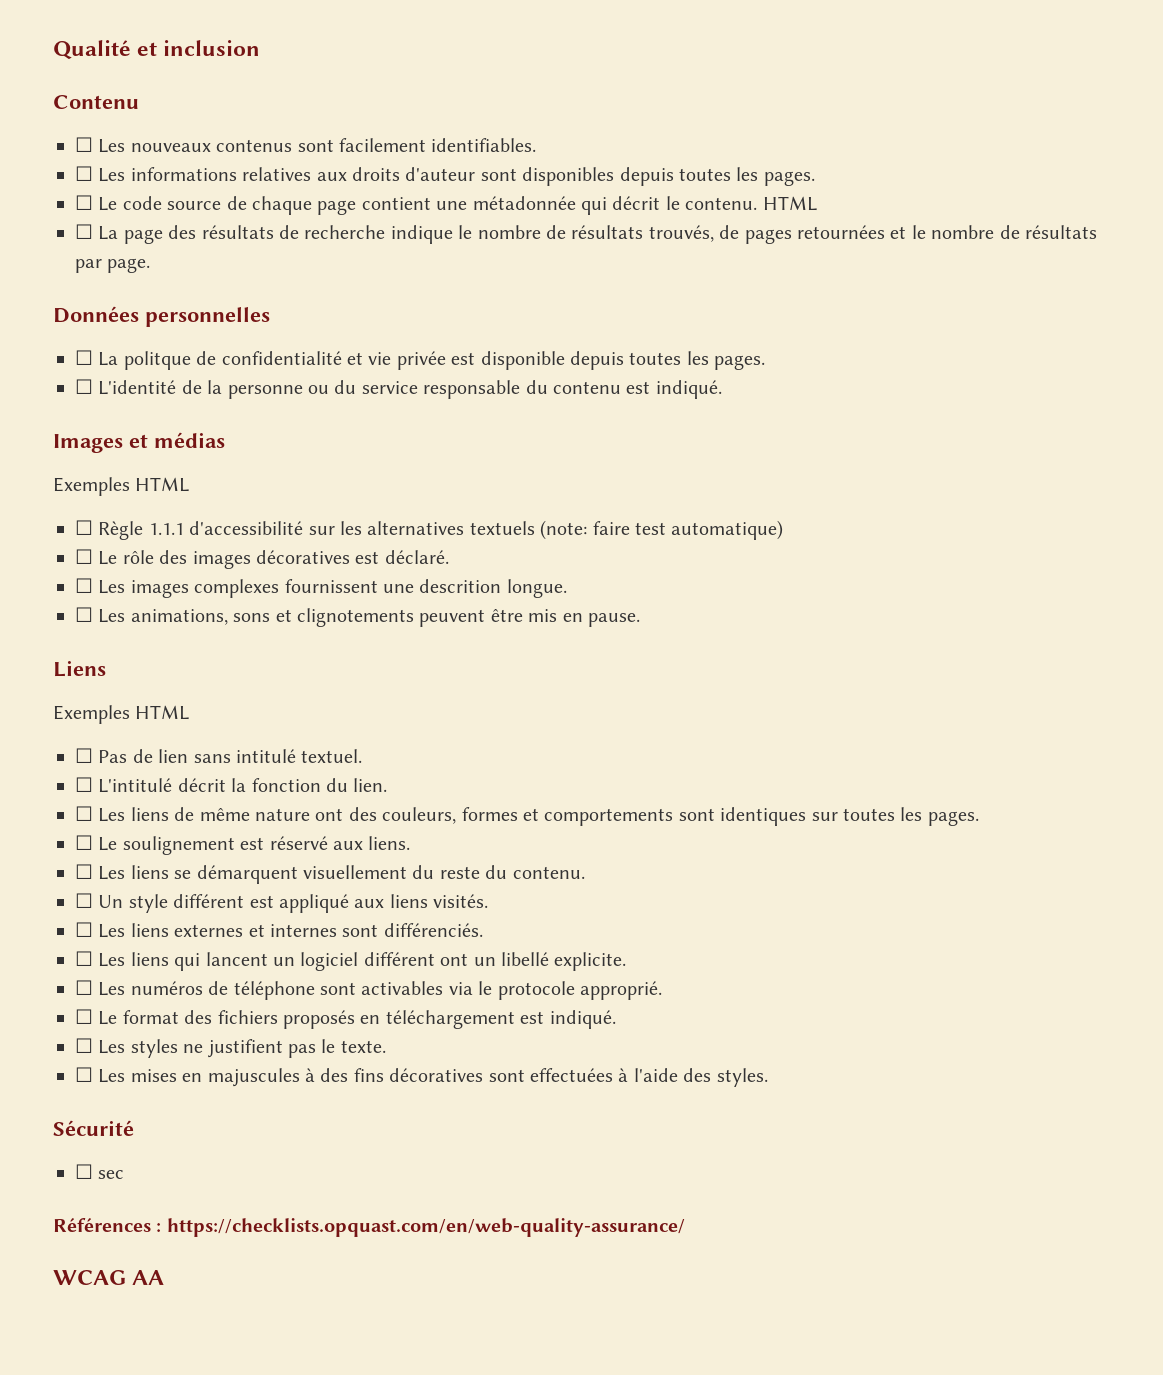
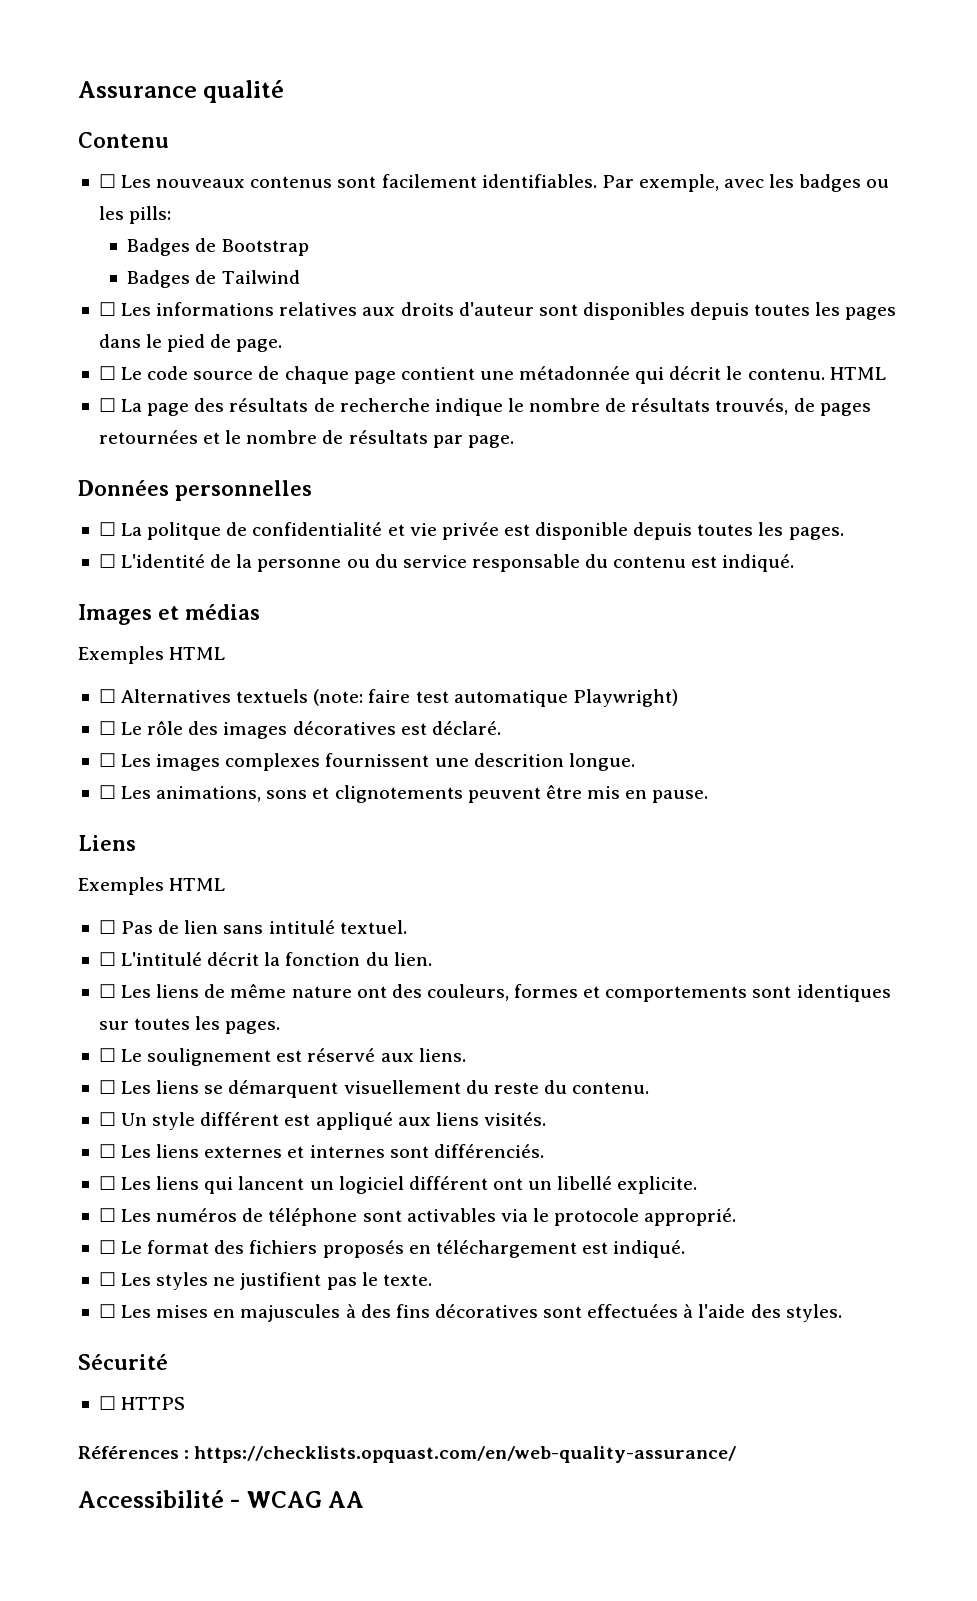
[53,40,261,60] Qualité et inclusion -> [78,80,285,103] Assurance qualité
(537, 145) none -> [601,174,890,192] [98,206,172,224] [127,238,309,256] [127,270,300,288] Par exemple, avec les badges ou les pills: // Badges de Bootstrap // Badges de Tailwind
[763,171,815,186] pages. -> [845,307,897,320] [98,334,283,352] pages dans le pied de page.
[98,521,465,540] Règle 1.1.1 d'accessibilité sur les alternatives -> [121,689,232,703] Alternatives
[671,520,784,540] automatique) -> [453,689,678,707] automatique Playwright)
[98,1170,125,1179] sec -> [121,1397,186,1410] HTTPS
(685, 1227) none -> [78,1490,241,1508] Accessibilité -

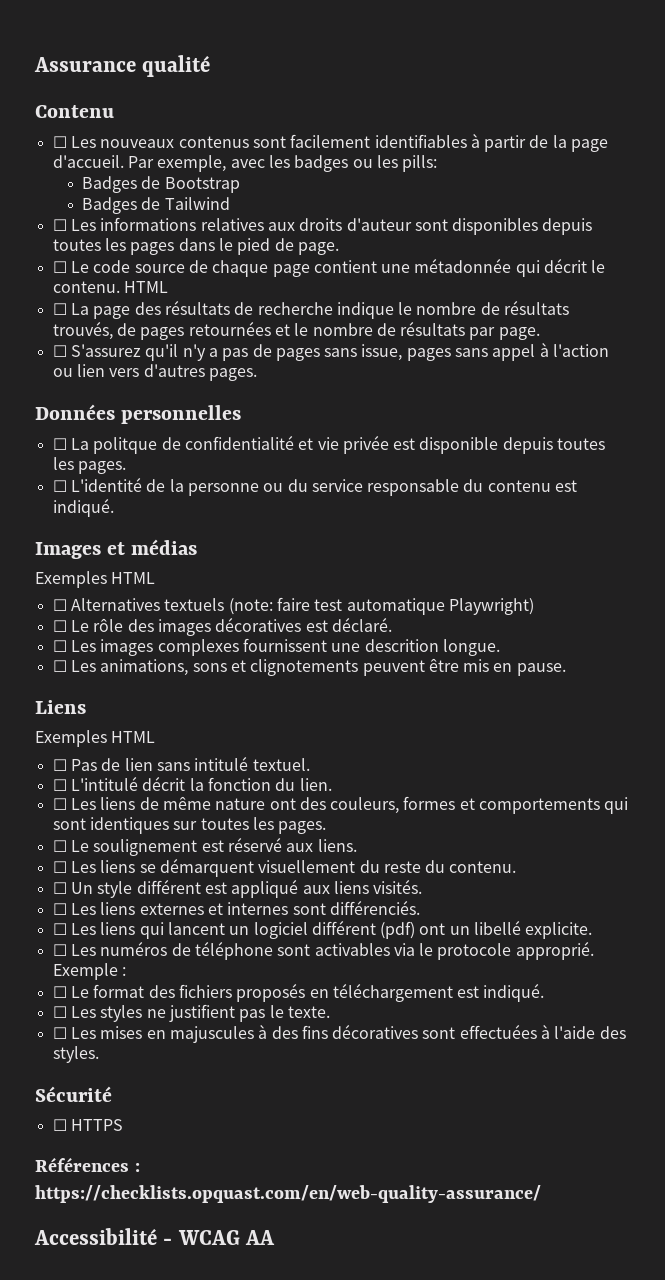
[481,174,597,188] identifiables. -> [374,133,609,152] [52,155,124,168] identifiables à partir de la page d'accueil.
(514, 441) none -> [52,342,610,361] [52,364,257,381] // ☐ S'assurez qu'il n'y a pas de pages sans issue, pages sans appel à l'action ou lien vers d'autres pages.
(748, 994) none -> [604,797,629,814] qui
(488, 1183) none -> [380,921,416,939] (pdf)
(737, 1217) none -> [52,963,126,980] Exemple :

